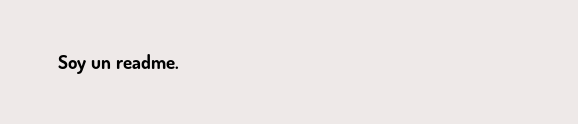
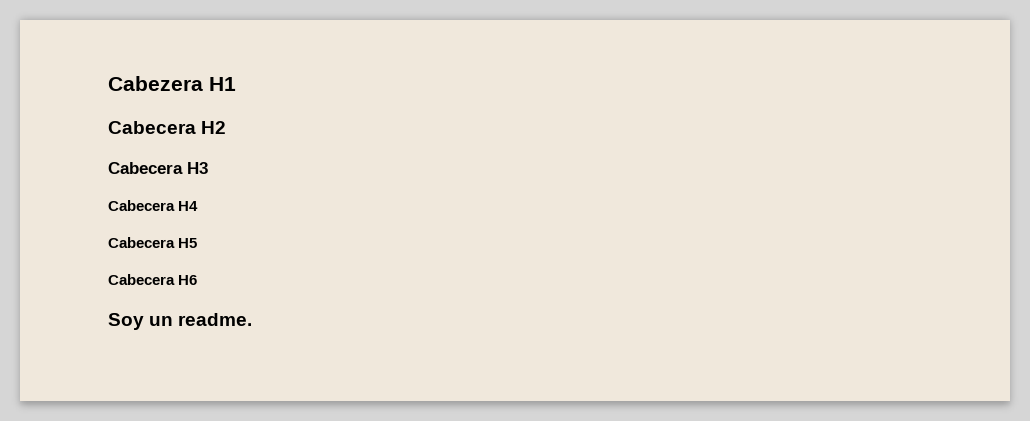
(58, 64) none -> [108,76,236,91] [108,121,227,134] [108,162,208,174] [108,200,199,211] [108,237,198,248] [108,274,198,285] Cabezera H1 // Cabecera H2 // Cabecera H3 // Cabecera H4 // Cabecera H5 // Cabecera H6 //

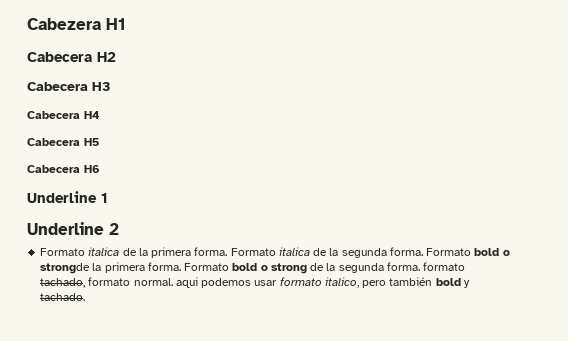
[108,313,253,330] Soy un readme. -> [27,191,108,203] [27,222,119,235] [40,247,510,258] [40,262,466,274] [40,277,470,288] [40,293,86,301] Underline 1 // Underline 2 // Formato italica de la primera forma. Formato italica de la segunda forma. Formato bold o strongde la primera forma. Formato bold o strong de la segunda forma. formato tachado, formato normal. aqui podemos usar formato italico, pero también bold y tachado.

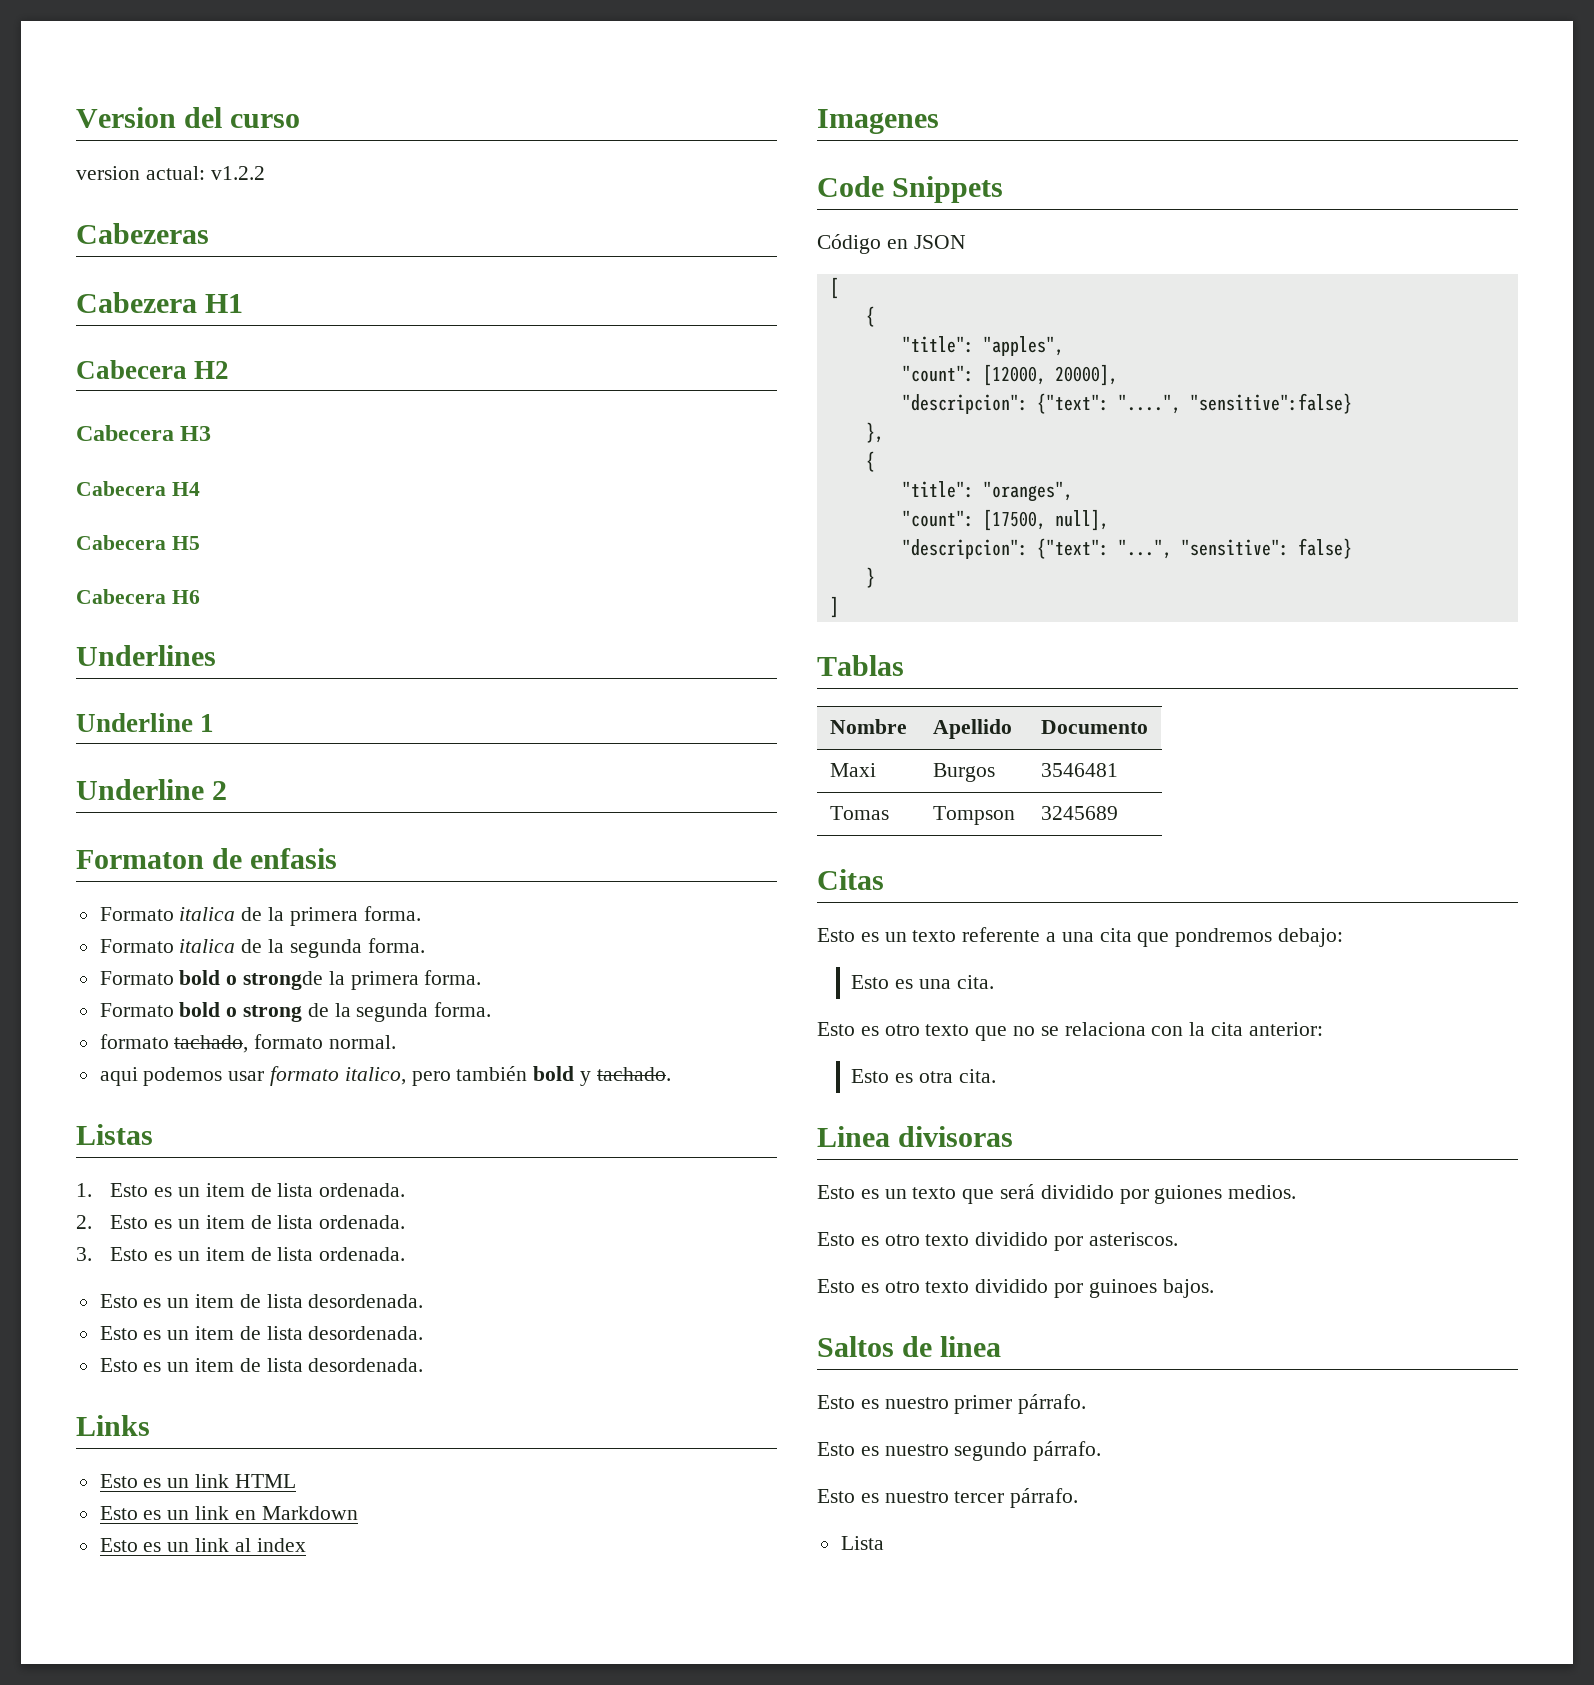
(27, 24) none -> [76,107,301,128] [76,166,265,180] [76,223,209,244] Version del curso // version actual: v1.2.2 // Cabezeras //
(100, 169) none -> [76,645,216,666] // Underlines
(119, 229) none -> [76,848,338,869] // Formaton de enfasis
(228, 251) none -> (421, 913) //
(423, 251) none -> (425, 945) //
(181, 266) none -> (482, 977) //
(420, 266) none -> (492, 1009) //
(173, 282) none -> (397, 1042) //
(86, 297) none -> [76,1124,153,1145] [76,1183,406,1197] [76,1215,406,1229] [76,1247,406,1261] [99,1294,424,1308] [99,1326,424,1340] [99,1358,424,1372] [76,1415,150,1436] [99,1474,296,1488] [99,1506,358,1520] [99,1538,306,1552] [817,109,939,134] [817,176,1004,203] [817,234,966,254] [829,277,839,299] [865,306,875,327] [901,336,1064,356] [901,364,1118,386] [901,393,1352,414] [865,422,884,443] [865,451,875,472] [901,481,1073,502] [901,509,1109,531] [901,538,1352,559] [865,567,875,588] [829,596,839,618] [817,655,904,676] [829,719,907,734] [932,719,1012,739] [1040,720,1148,734] [829,763,876,777] [932,763,995,782] [1040,763,1118,777] [829,806,889,820] [932,806,1015,825] [1040,806,1118,820] [817,869,884,890] [817,927,1344,947] [851,975,994,989] [817,1022,1323,1041] [851,1069,996,1083] [817,1126,1014,1147] [817,1184,1297,1204] [817,1232,1178,1251] [817,1279,1214,1298] [817,1336,1002,1357] [817,1394,1087,1414] [817,1441,1102,1461] [817,1488,1079,1508] [840,1536,884,1550] // Listas // 1. Esto es un item de lista ordenada. // 2. Esto es un item de lista ordenada. // 3. Esto es un item de lista ordenada. // Esto es un item de lista desordenada. // Esto es un item de lista desordenada. // Esto es un item de lista desordenada. // Links // Esto es un link HTML // Esto es un link en Markdown // Esto es un link al index // Imagenes // Code Snippets // Código en JSON // [ // { // "title": "apples", // "count": [12000, 20000], // "descripcion": {"text": "....", "sensitive":false} // }, // { // "title": "oranges", // "count": [17500, null], // "descripcion": {"text": "...", "sensitive": false} // } // ] // Tablas // Nombre | Apellido | Documento // Maxi | Burgos | 3546481 // Tomas | Tompson | 3245689 // Citas // Esto es un texto referente a una cita que pondremos debajo: // Esto es una cita. // Esto es otro texto que no se relaciona con la cita anterior: // Esto es otra cita. // Linea divisoras // Esto es un texto que será dividido por guiones medios. // Esto es otro texto dividido por asteriscos. // Esto es otro texto dividido por guinoes bajos. // Saltos de linea // Esto es nuestro primer párrafo. // Esto es nuestro segundo párrafo. // Esto es nuestro tercer párrafo. // Lista

